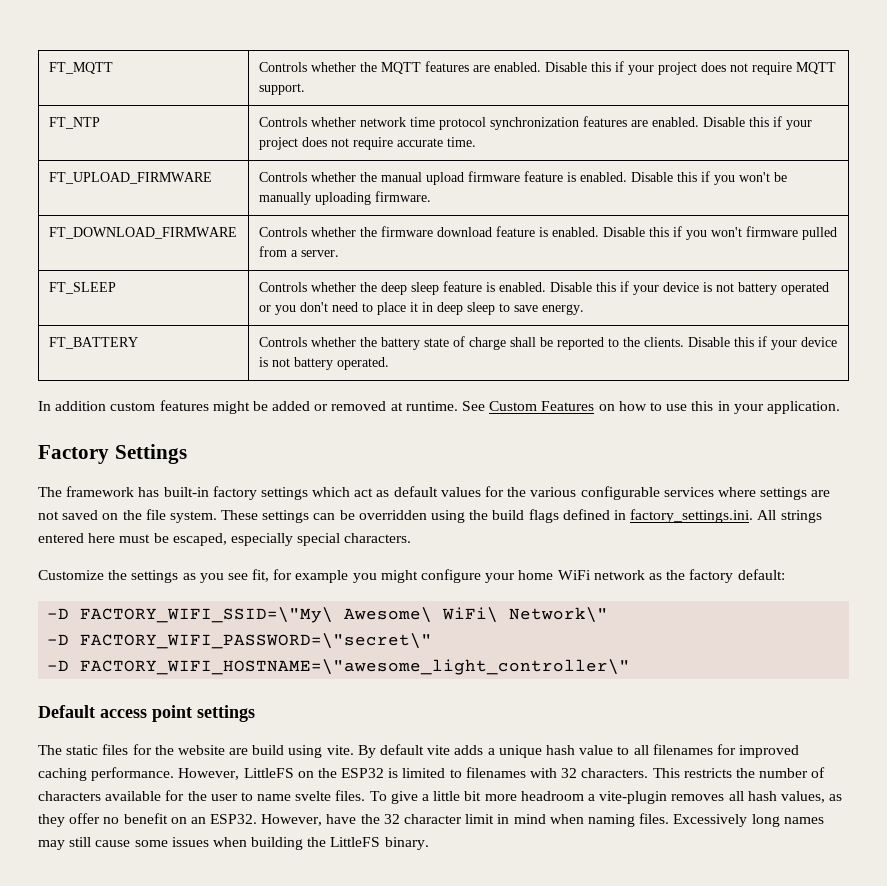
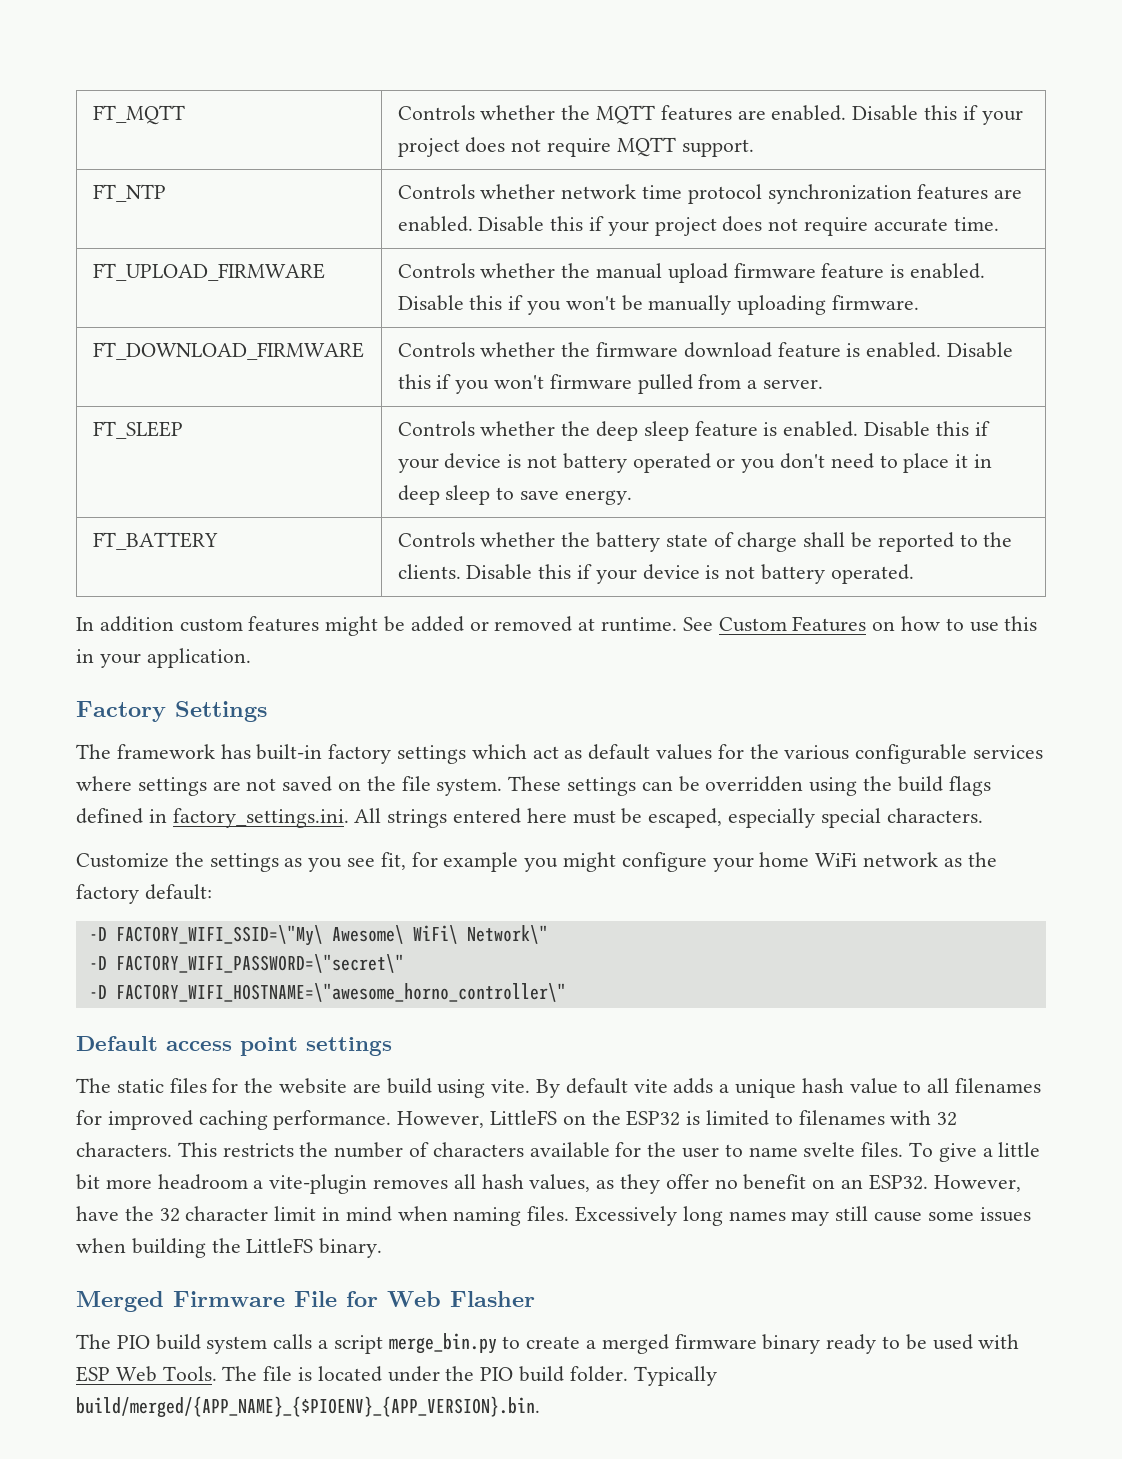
[80,659,631,675] FACTORY_WIFI_HOSTNAME=\"awesome_light_controller\" -> [115,983,566,1002] FACTORY_WIFI_HOSTNAME=\"awesome_horno_controller\"
(429, 843) none -> [76,1291,535,1312] [76,1333,1020,1354] [76,1366,717,1386] [76,1396,540,1418] // Merged Firmware File for Web Flasher // The PIO build system calls a script merge_bin.py to create a merged firmware binary ready to be used with ESP Web Tools. The file is located under the PIO build folder. Typically build/merged/{APP_NAME}_{$PIOENV}_{APP_VERSION}.bin.

